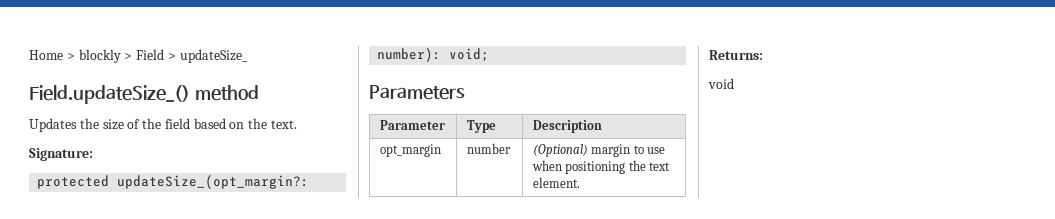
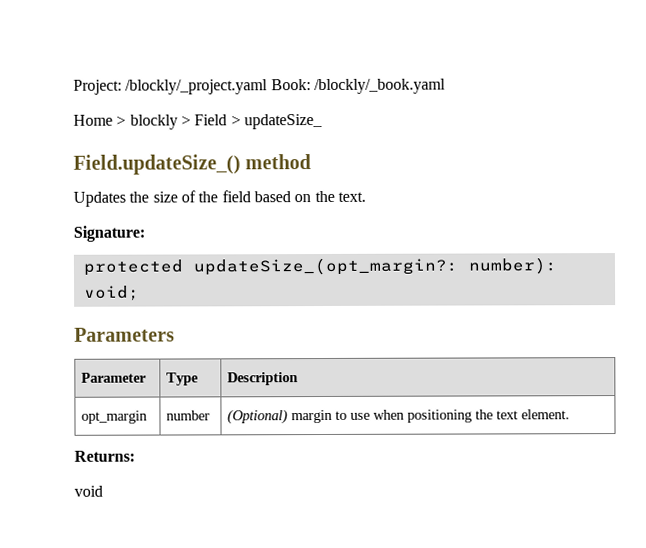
(29, 55) none -> [73,78,446,95] Project: /blockly/_project.yaml Book: /blockly/_book.yaml //

